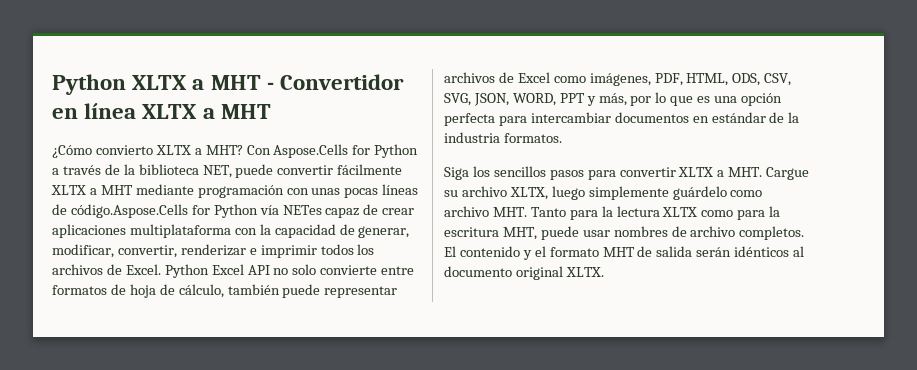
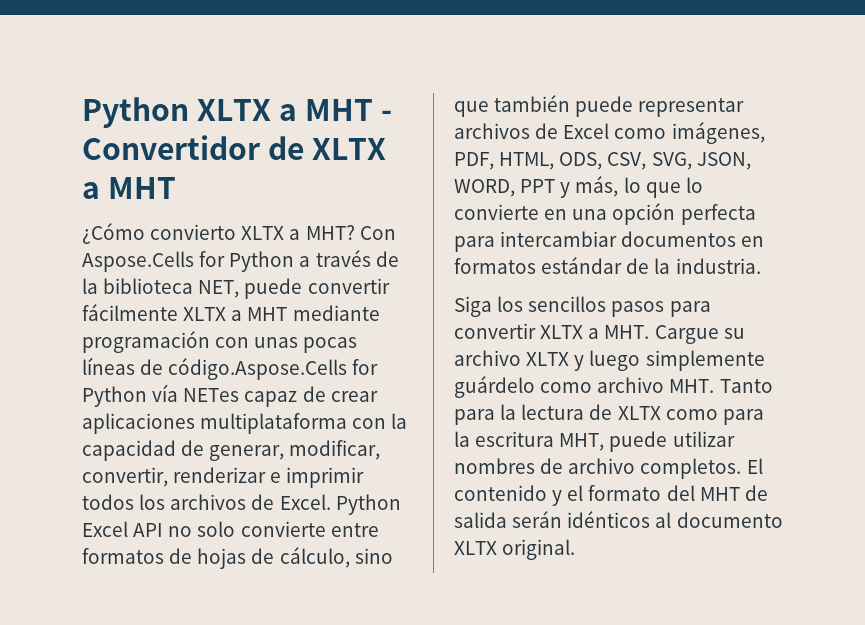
[52,103,137,119] en línea -> [268,136,305,160] de
[129,284,156,298] hoja -> [197,548,247,569] hojas
(224, 291) none -> [354,548,393,564] [454,101,489,117] sino que
[630,96,652,106] por -> (619, 186) none
[697,96,711,103] es -> [685,177,703,193] [454,204,568,220] lo convierte en
(709, 119) none -> [454,258,536,274] formatos
[444,132,562,143] industria formatos. -> [675,258,761,274] industria.
[509,187,548,200] XLTX, -> [526,352,585,371] XLTX y
(660, 211) none -> [589,404,613,420] de
[582,230,610,237] usar -> [672,431,735,447] utilizar
(599, 252) none -> [666,485,695,501] del
[515,266,604,280] original XLTX. -> [454,539,576,560] XLTX original.

